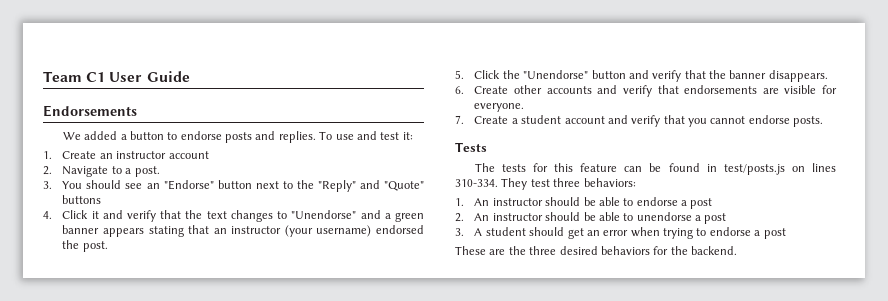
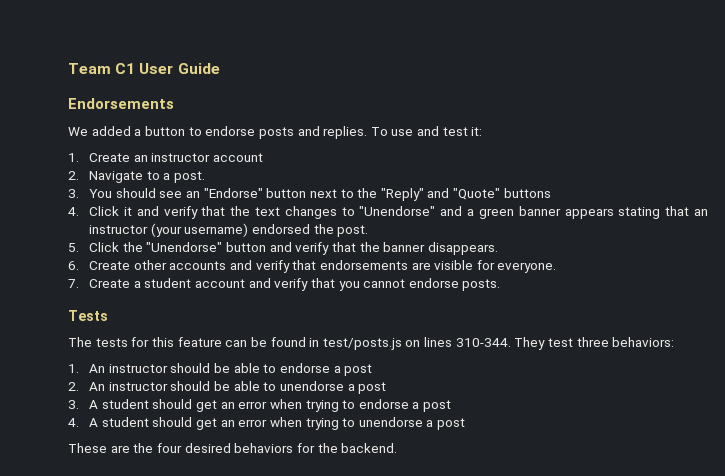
[455,179,498,187] 310-334. -> [455,338,511,347] 310-344.
(786, 233) none -> [68,417,466,430] // 4. A student should get an error when trying to unendorse a post
[529,246,557,255] three -> [156,443,182,453] four

